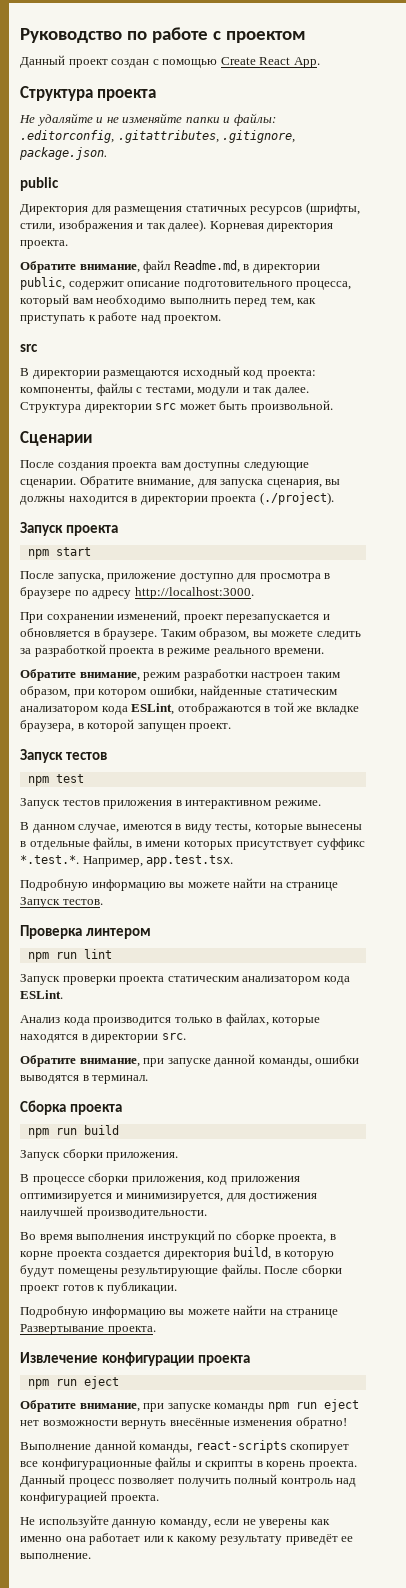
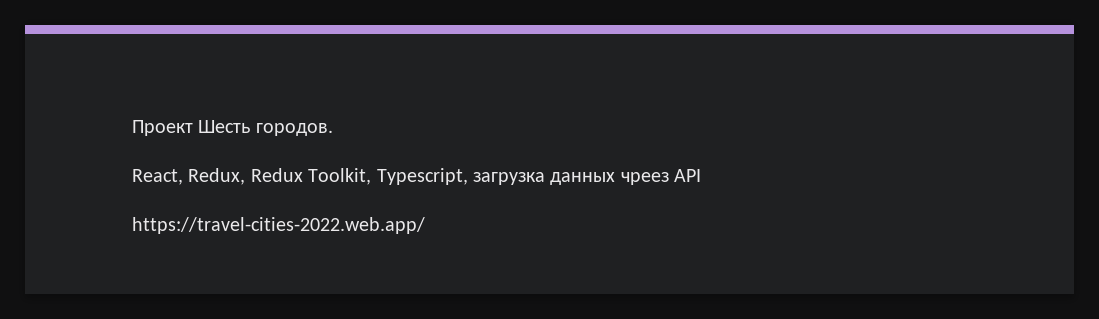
[20,27,306,43] [20,55,320,68] [20,86,157,101] [19,113,276,126] [20,130,296,143] [19,147,107,160] [20,177,59,191] [20,202,360,215] [20,219,334,232] [20,240,68,249] [20,260,320,273] [20,277,352,290] [20,294,317,307] [20,312,222,324] [20,344,38,352] [20,366,316,379] [20,383,309,396] [20,400,333,413] [20,431,92,446] [20,460,309,471] [20,476,341,488] [20,492,334,505] [20,522,118,536] [27,547,91,559] [20,571,331,582] [20,587,254,599] [20,610,330,623] [20,628,361,640] [20,644,325,657] [20,669,340,681] [20,685,337,698] [20,702,359,715] [20,719,232,732] [20,749,107,763] [27,774,84,786] [20,798,321,809] [20,822,363,833] [20,837,365,850] [20,855,234,867] [20,878,339,891] [20,897,103,908] [20,925,151,939] [27,949,112,962] [20,974,350,985] [20,990,63,999] [20,1013,321,1026] [20,1033,186,1043] [20,1054,360,1067] [20,1075,149,1084] [20,1100,122,1115] [27,1125,119,1138] [20,1149,179,1161] [20,1173,300,1185] [20,1193,318,1202] [20,1206,207,1219] [20,1230,336,1243] [20,1247,335,1260] [20,1264,342,1277] [20,1282,177,1294] [20,1305,339,1318] [20,1324,156,1335] [20,1352,250,1366] [27,1376,119,1389] [20,1399,359,1412] [20,1417,347,1429] [20,1440,350,1453] [20,1457,357,1470] [20,1474,357,1487] [20,1491,159,1504] [20,1515,330,1528] [20,1533,354,1545] [20,1553,91,1559] Руководство по работе с проектом // Данный проект создан с помощью Create React App. // Структура проекта // Не удаляйте и не изменяйте папки и файлы: .editorconfig, .gitattributes, .gitignore, package.json. // public // Директория для размещения статичных ресурсов (шрифты, стили, изображения и так далее). Корневая директория проекта. // Обратите внимание, файл Readme.md, в директории public, содержит описание подготовительного процесса, который вам необходимо выполнить перед тем, как приступать к работе над проектом. // src // В директории размещаются исходный код проекта: компоненты, файлы с тестами, модули и так далее. Структура директории src может быть произвольной. // Сценарии // После создания проекта вам доступны следующие сценарии. Обратите внимание, для запуска сценария, вы должны находится в директории проекта (./project). // Запуск проекта // npm start // После запуска, приложение доступно для просмотра в браузере по адресу http://localhost:3000. // При сохранении изменений, проект перезапускается и обновляется в браузере. Таким образом, вы можете следить за разработкой проекта в режиме реального времени. // Обратите внимание, режим разработки настроен таким образом, при котором ошибки, найденные статическим анализатором кода ESLint, отображаются в той же вкладке браузера, в которой запущен проект. // Запуск тестов // npm test // Запуск тестов приложения в интерактивном режиме. // В данном случае, имеются в виду тесты, которые вынесены в отдельные файлы, в имени которых присутствует суффикс *.test.*. Например, app.test.tsx. // Подробную информацию вы можете найти на странице Запуск тестов. // Проверка линтером // npm run lint // Запуск проверки проекта статическим анализатором кода ESLint. // Анализ кода производится только в файлах, которые находятся в директории src. // Обратите внимание, при запуске данной команды, ошибки выводятся в терминал. // Сборка проекта // npm run build // Запуск сборки приложения. // В процессе сборки приложения, код приложения оптимизируется и минимизируется, для достижения наилучшей производительности. // Во время выполнения инструкций по сборке проекта, в корне проекта создается директория build, в которую будут помещены результирующие файлы. После сборки проект готов к публикации. // Подробную информацию вы можете найти на странице Развертывание проекта. // Извлечение конфигурации проекта // npm run eject // Обратите внимание, при запуске команды npm run eject нет возможности вернуть внесённые изменения обратно! // Выполнение данной команды, react-scripts скопирует все конфигурационные файлы и скрипты в корень проекта. Данный процесс позволяет получить полный контроль над конфигурацией проекта. // Не используйте данную команду, если не уверены как именно она работает или к какому результату приведёт ее выполнение. -> [132,120,333,136] [132,168,702,185] [132,217,425,234] Проект Шесть городов. // React, Redux, Redux Toolkit, Typescript, загрузка данных чреез API // https://travel-cities-2022.web.app/

